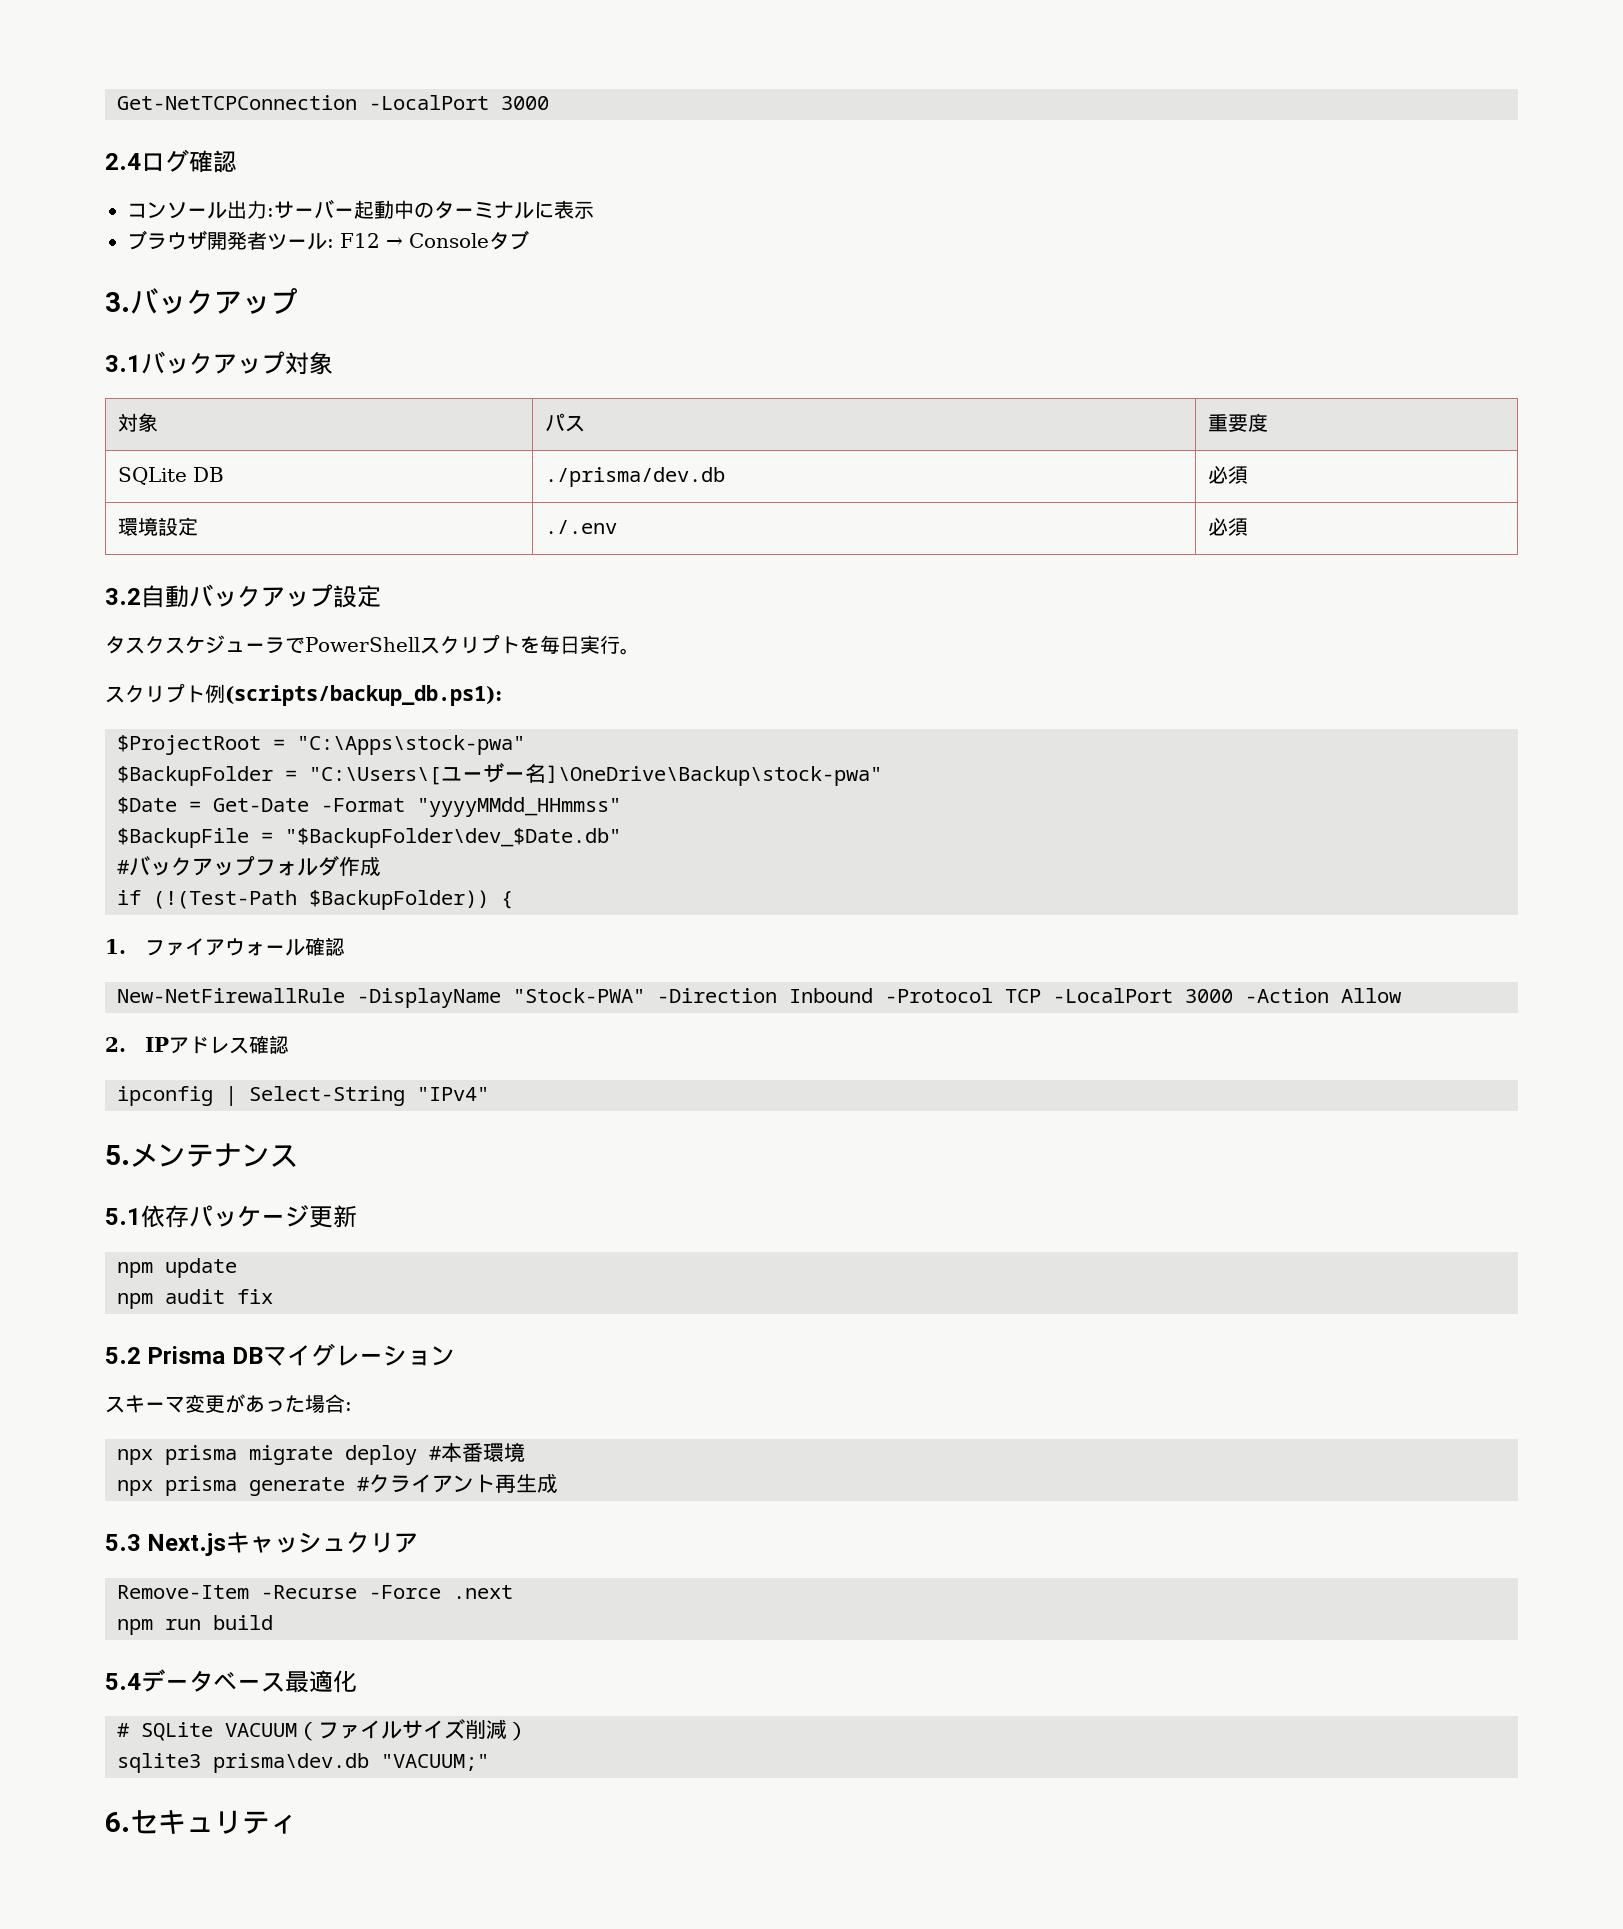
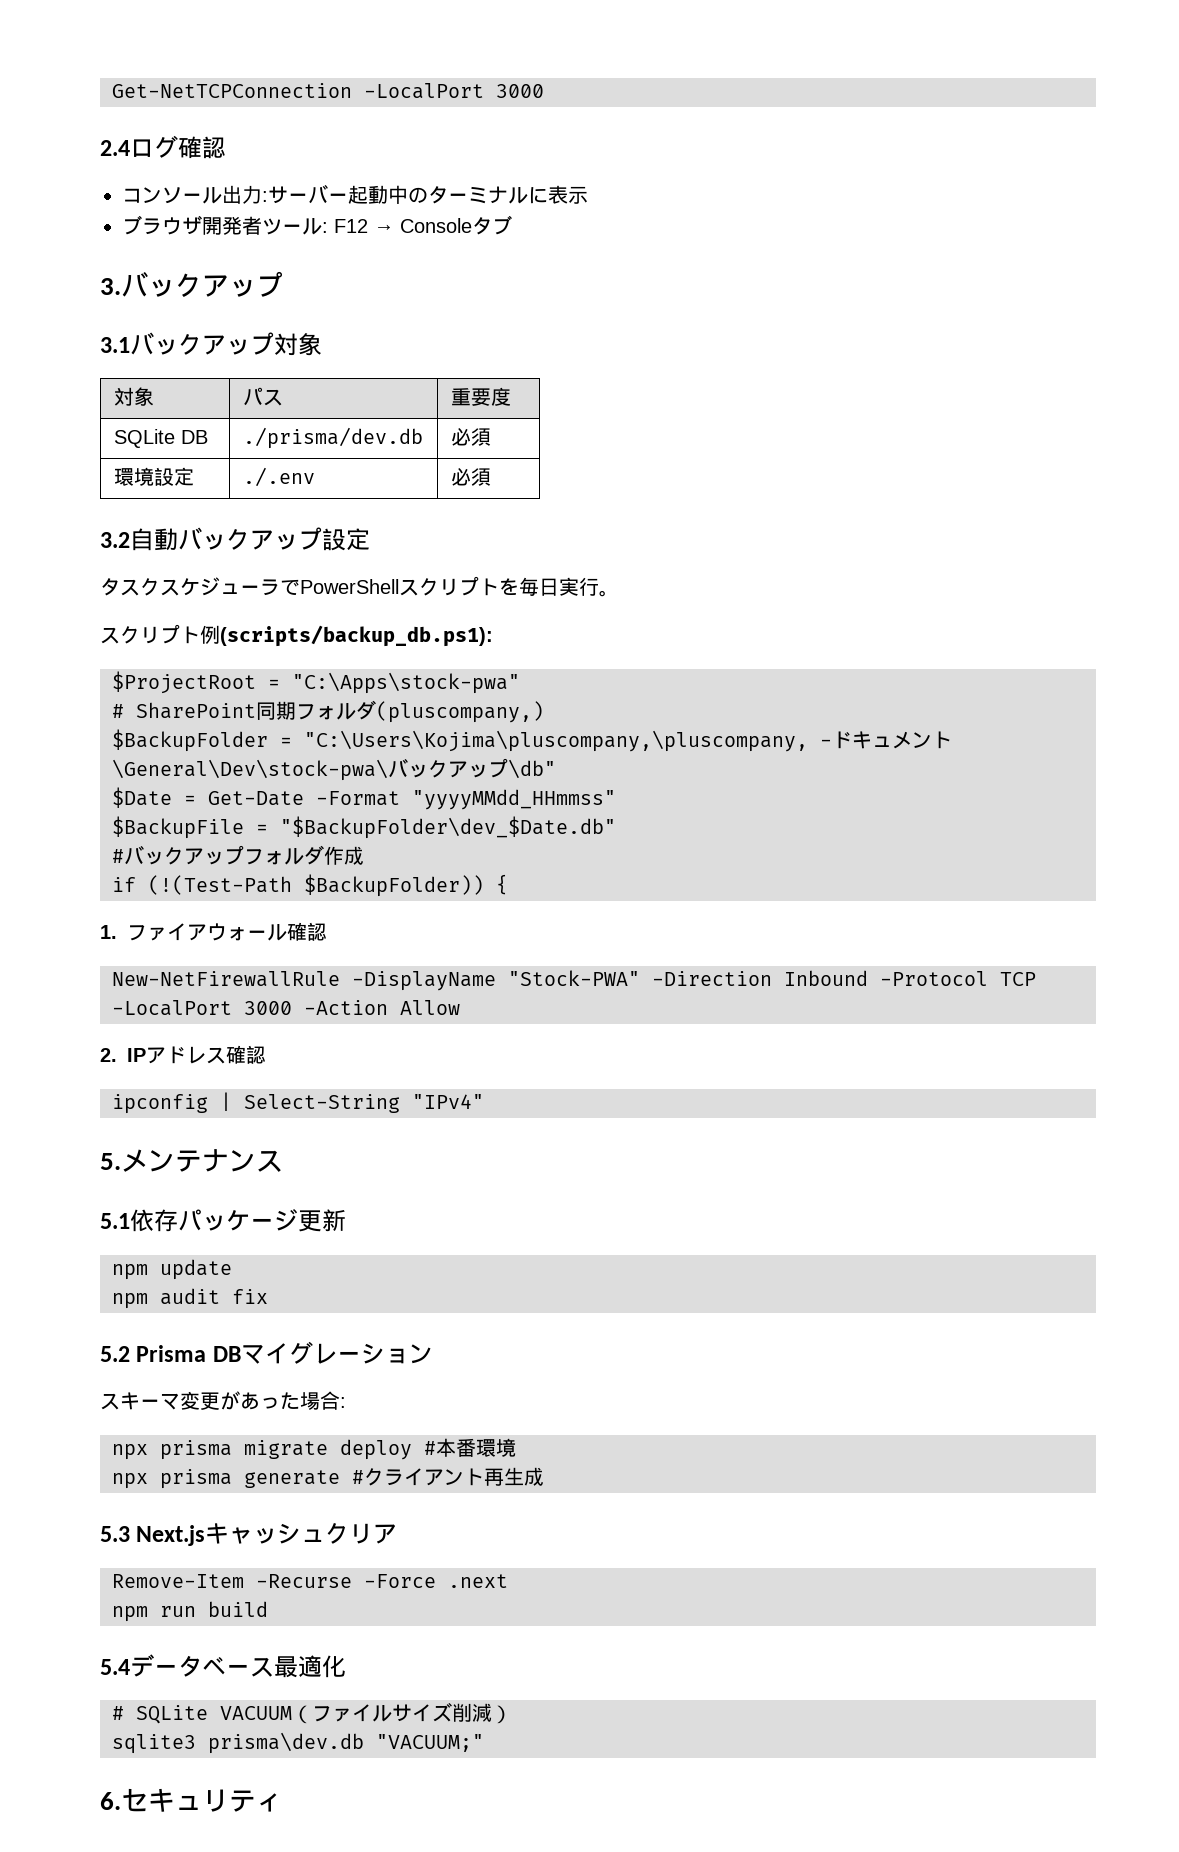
[117,763,882,786] $BackupFolder = "C:\Users\[ユーザー名]\OneDrive\Backup\stock-pwa" -> [112,700,544,723] [112,729,952,752] [112,758,556,781] # SharePoint同期フォルダ(pluscompany,) // $BackupFolder = "C:\Users\Kojima\pluscompany,\pluscompany, -ドキュメント\General\Dev\stock-pwa\バックアップ\db"

